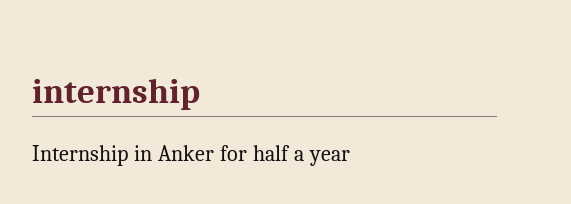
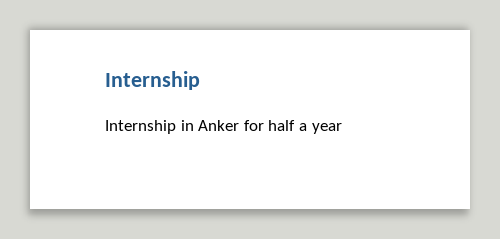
[32,78,200,110] internship -> [105,71,200,90] Internship

